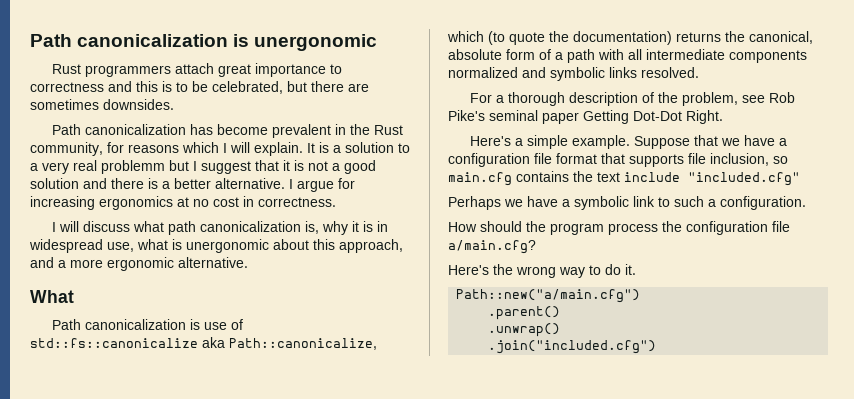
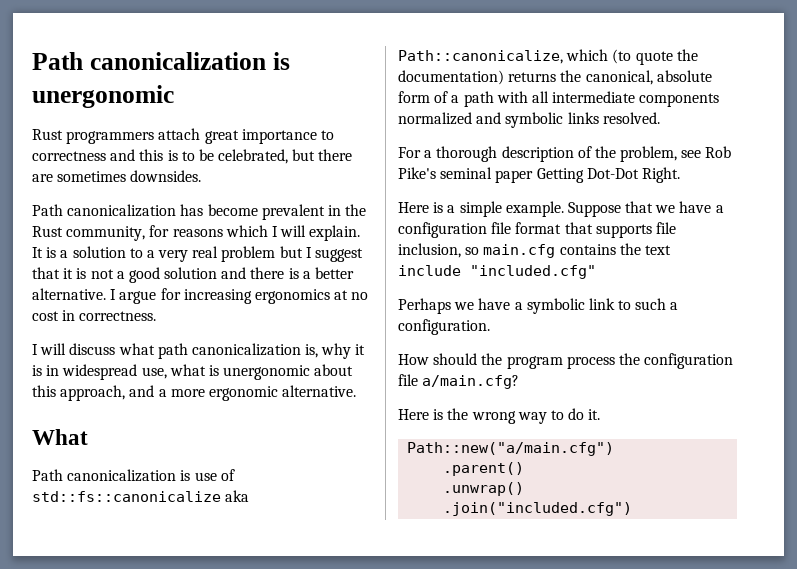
[101,160,165,174] problemm -> [221,246,276,262] problem
[470,136,512,146] Here's -> [398,202,444,213] Here is
[448,265,489,275] Here's -> [398,409,444,420] Here is

